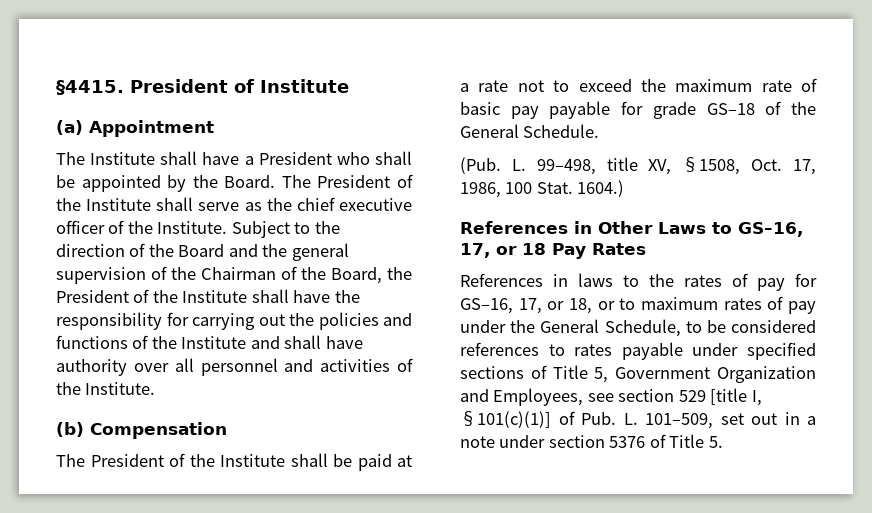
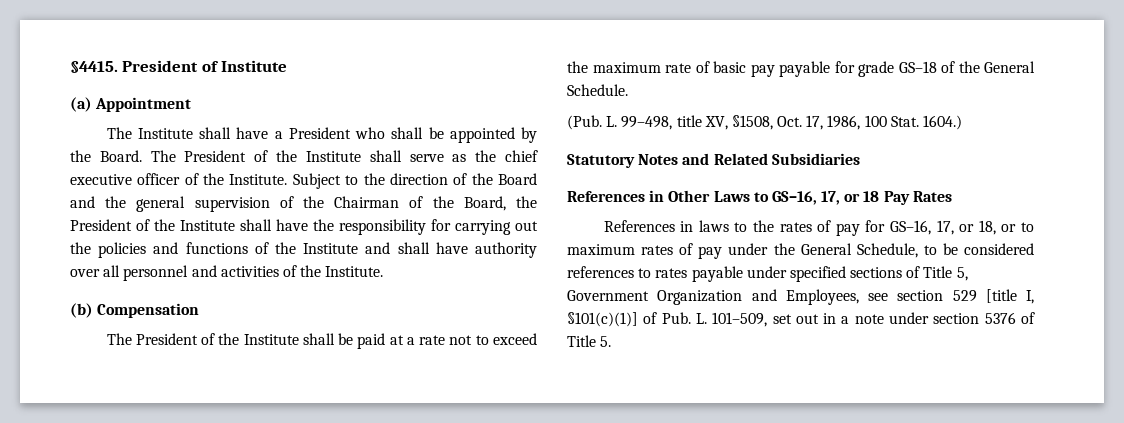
(625, 188) none -> [567,153,860,168] // Statutory Notes and Related Subsidiaries

